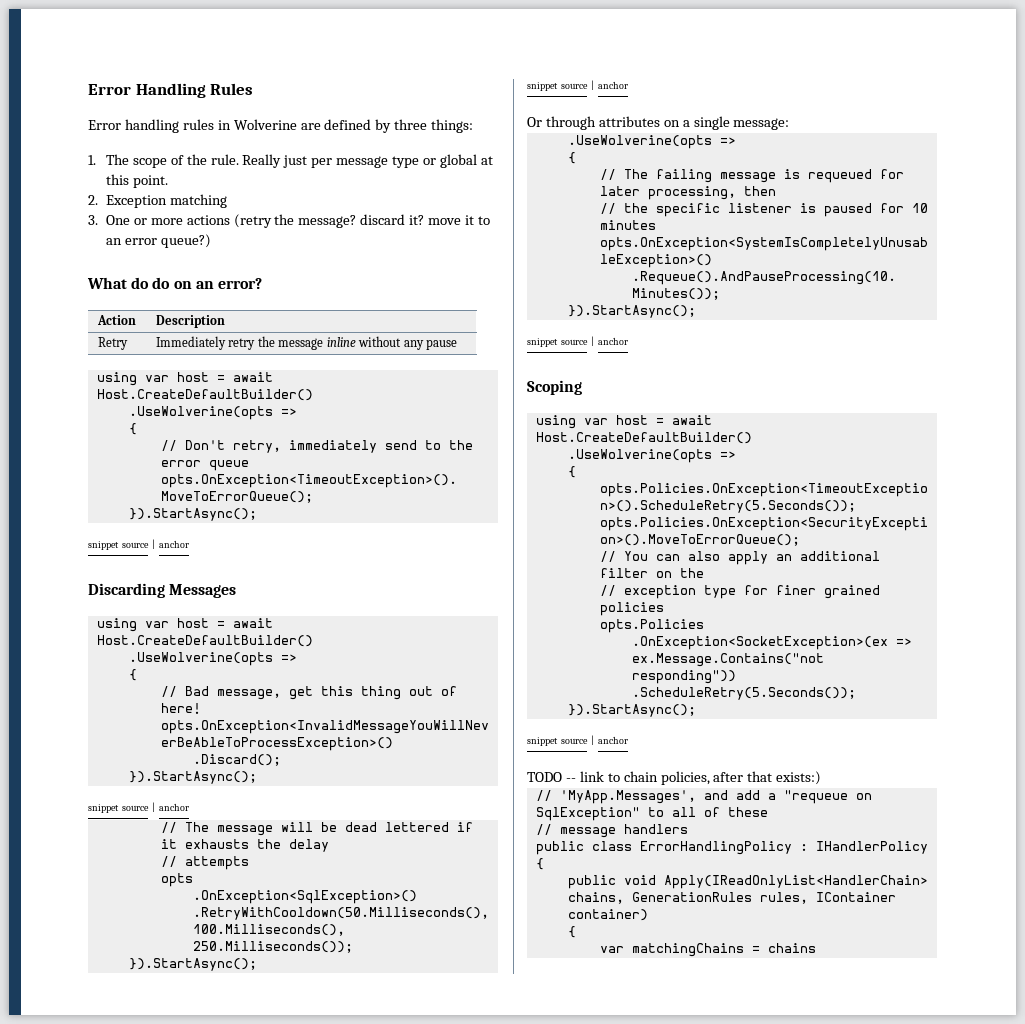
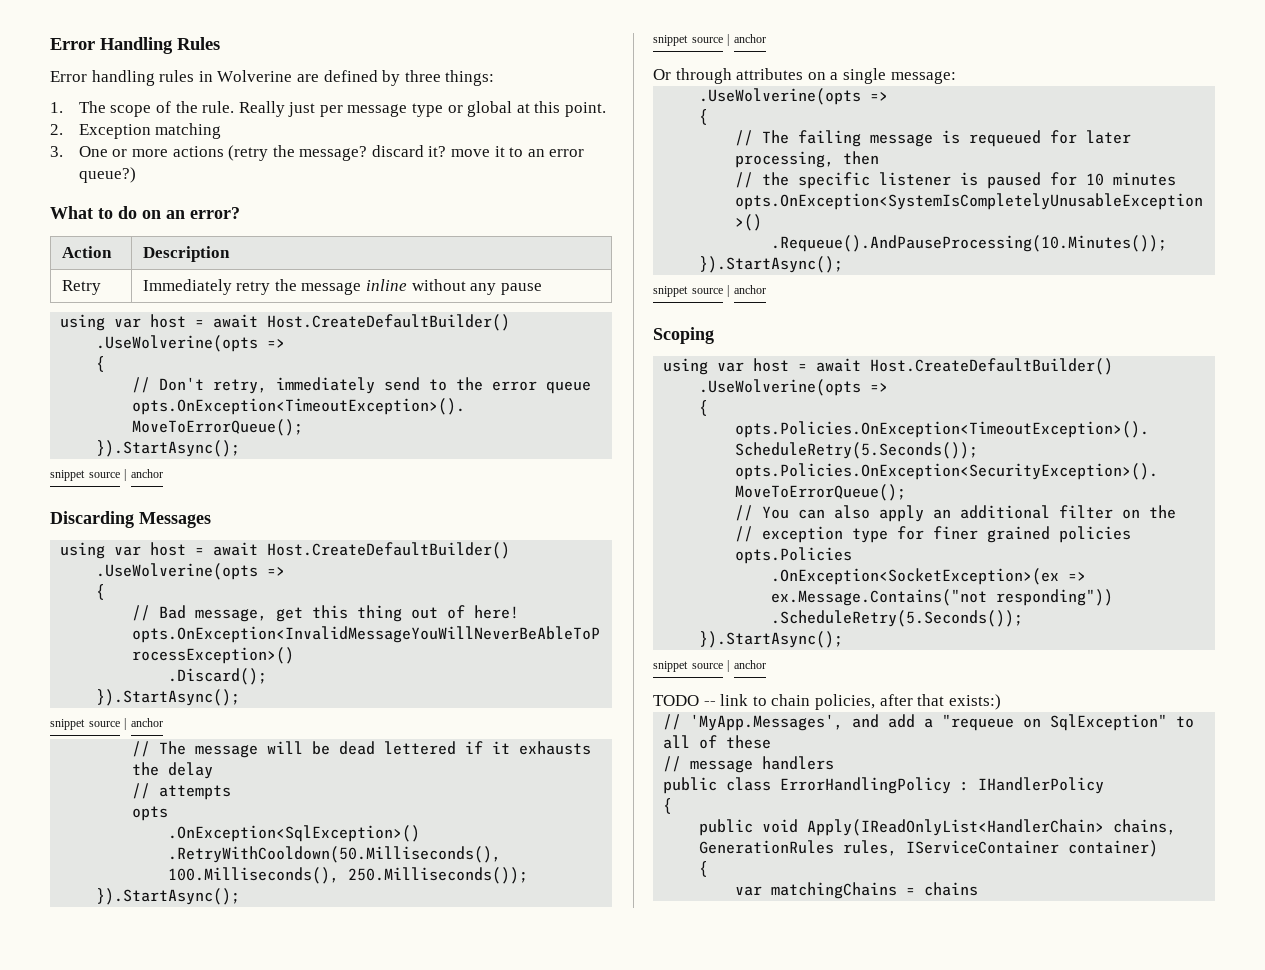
[131,277,150,289] do -> [98,208,113,219] to
[815,892,896,902] IContainer -> [906,840,1060,854] IServiceContainer

